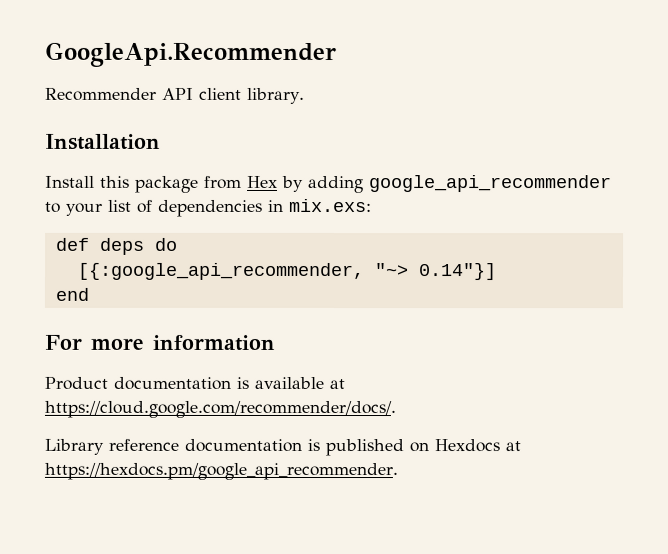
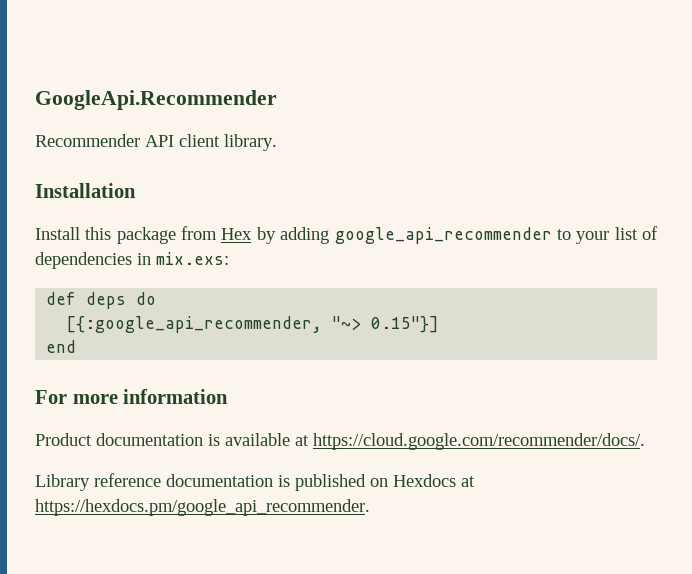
[417,263,497,281] 0.14"}] -> [371,316,440,333] 0.15"}]

